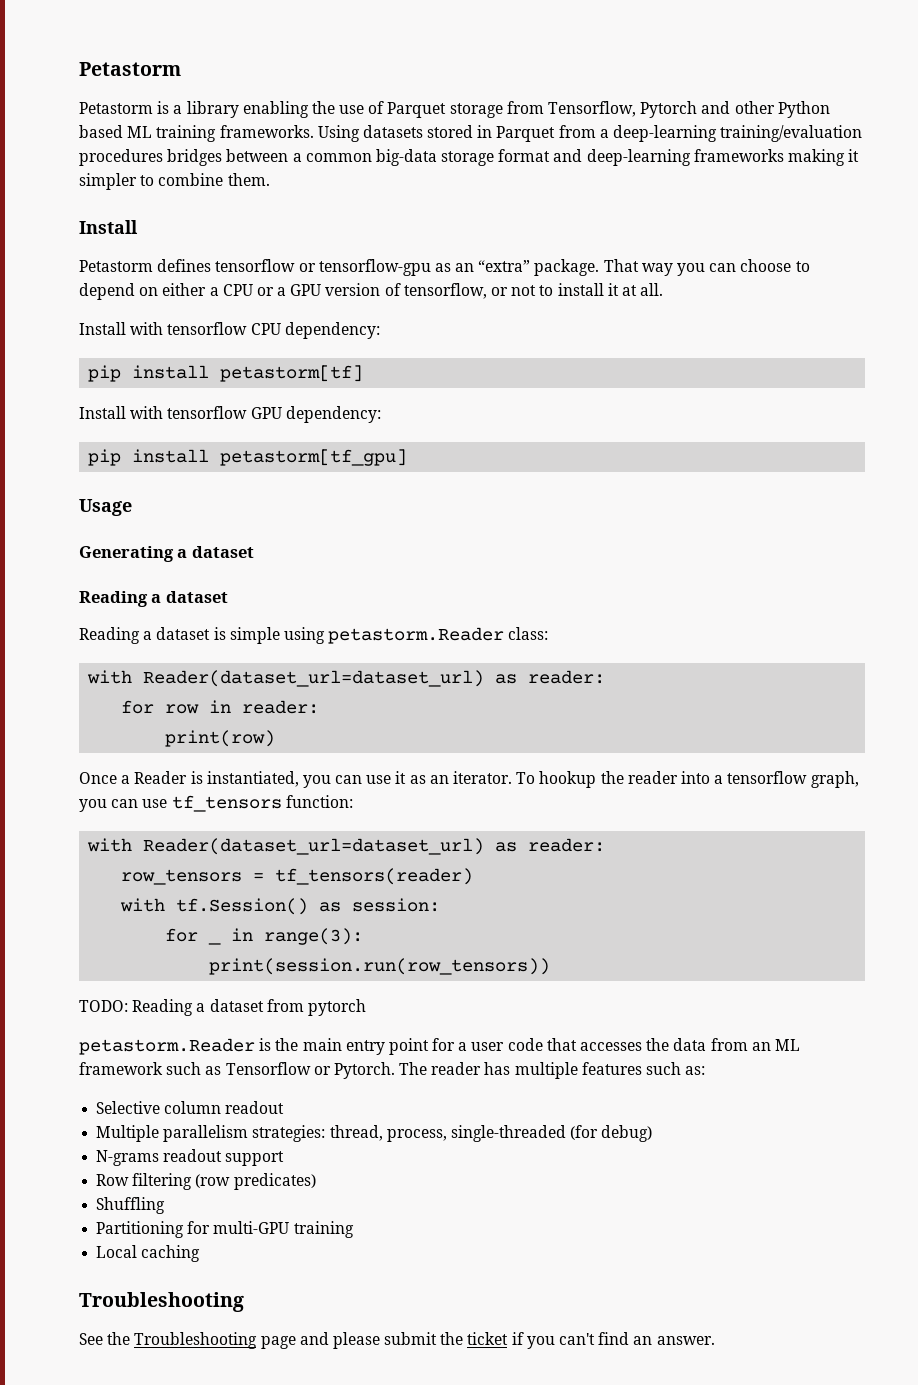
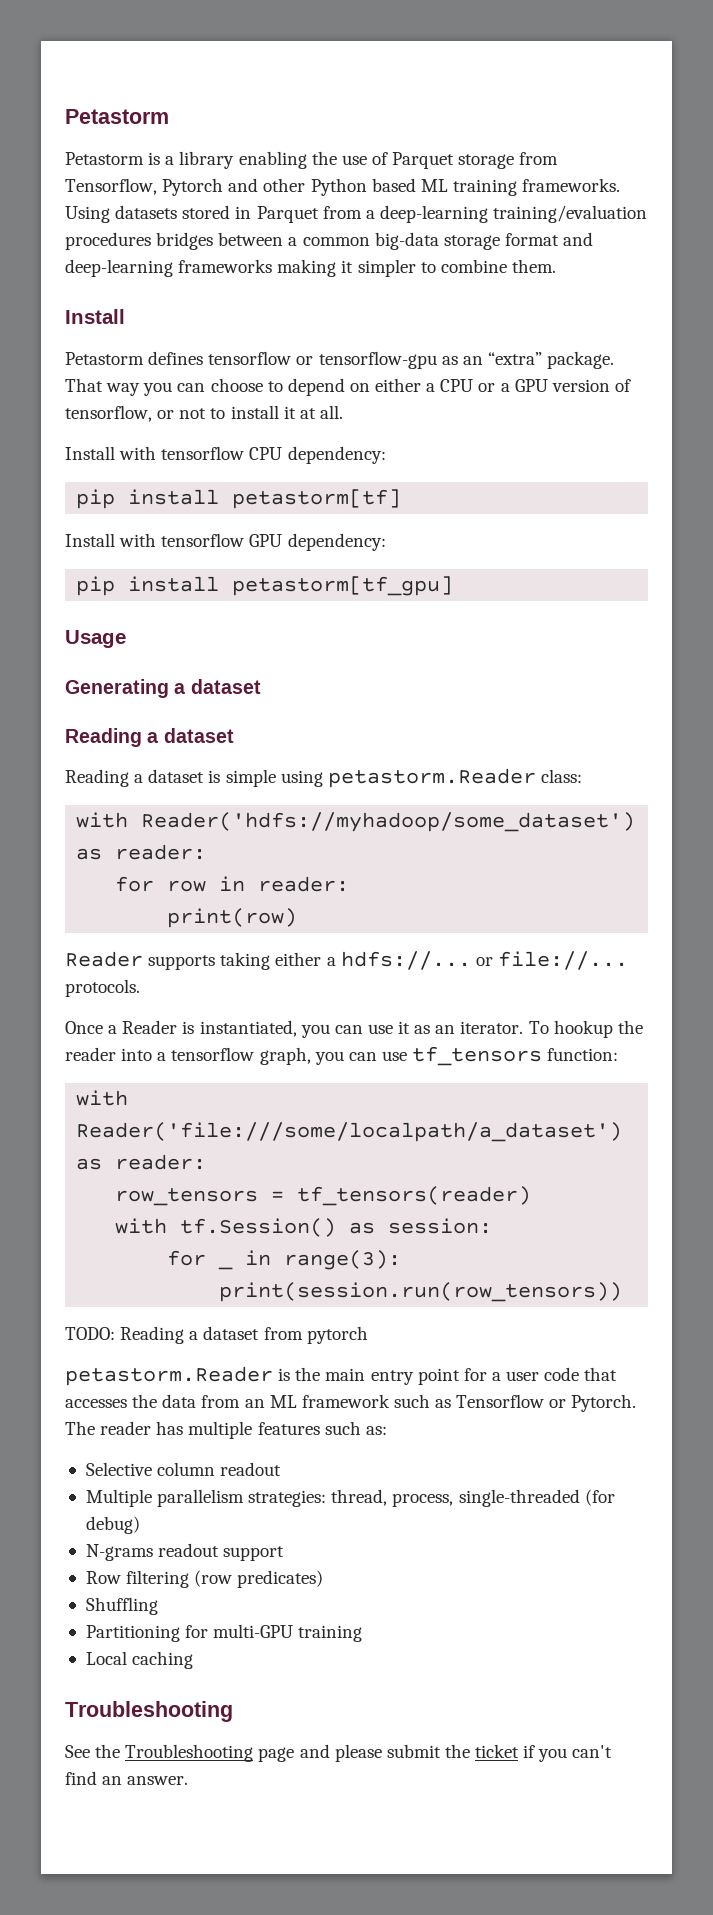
[143,670,485,687] Reader(dataset_url=dataset_url) -> [141,812,636,832] Reader('hdfs://myhadoop/some_dataset')
(276, 738) none -> [65,951,628,970] [65,979,140,997] // Reader supports taking either a hdfs://... or file://... protocols.
[143,838,485,855] Reader(dataset_url=dataset_url) -> [76,1122,623,1142] Reader('file:///some/localpath/a_dataset')

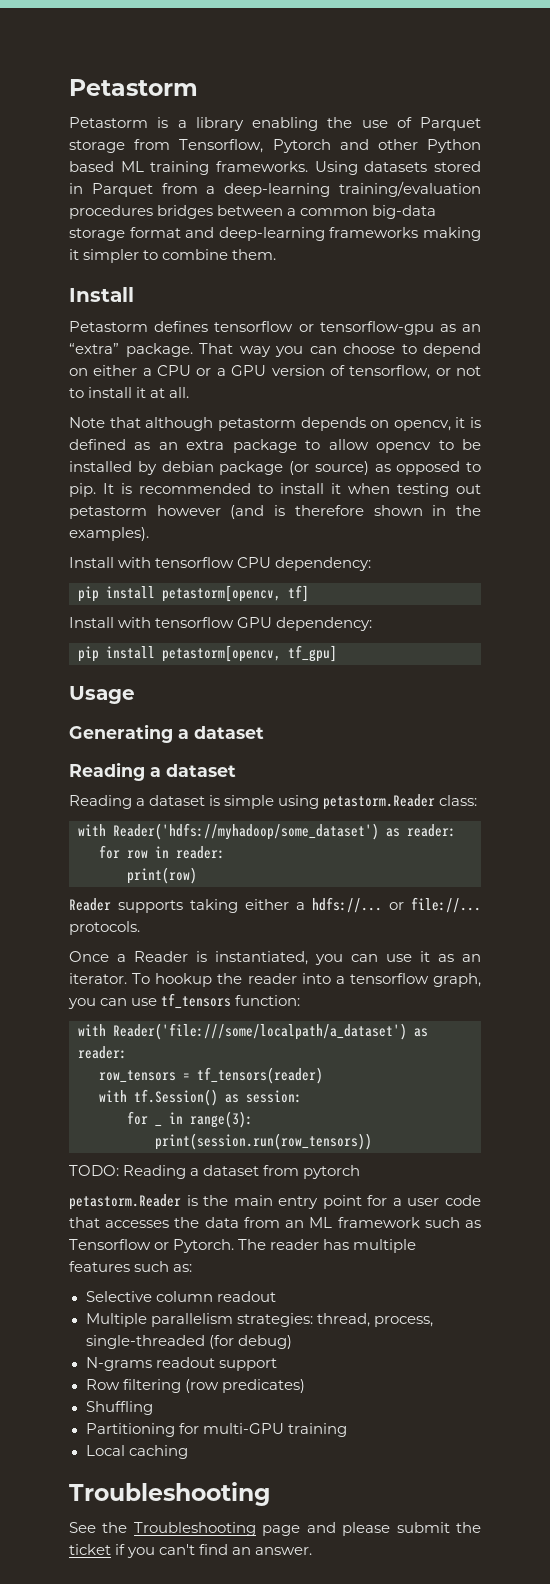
(343, 412) none -> [69,417,481,431] [69,439,482,453] [69,461,481,475] [69,483,481,497] [69,505,482,519] [69,527,149,541] // Note that although petastorm depends on opencv, it is defined as an extra package to allow opencv to be installed by debian package (or source) as opposed to pip. It is recommended to install it when testing out petastorm however (and is therefore shown in the examples).
[232,489,402,509] petastorm[tf] -> [162,585,309,602] petastorm[opencv, tf]
[232,576,454,596] petastorm[tf_gpu] -> [162,645,337,662] petastorm[opencv, tf_gpu]

